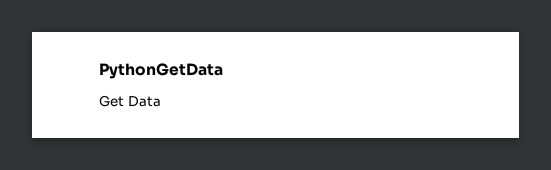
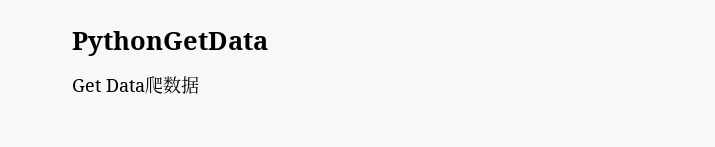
(161, 101) none -> [145,76,199,94] 爬数据

